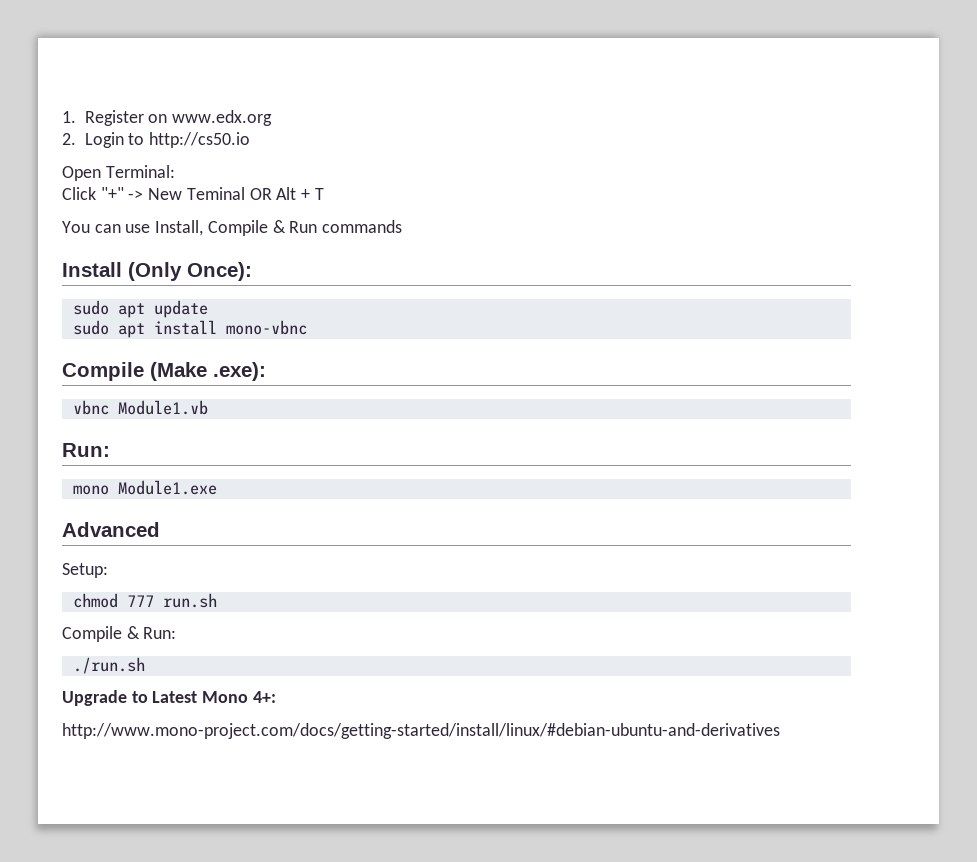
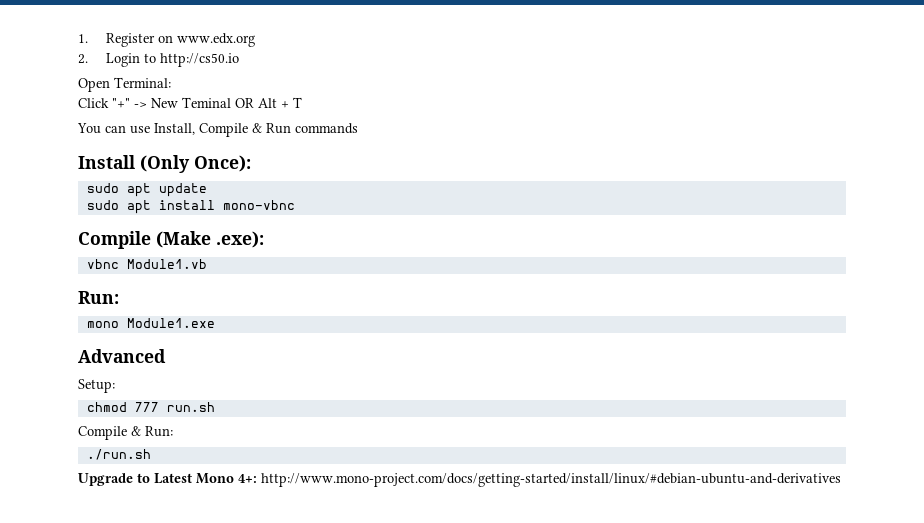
(276, 697) // -> (257, 478) none

